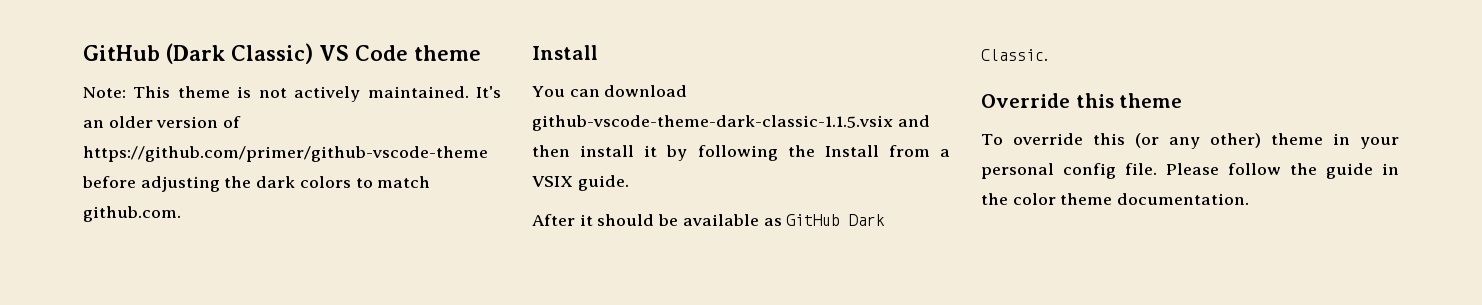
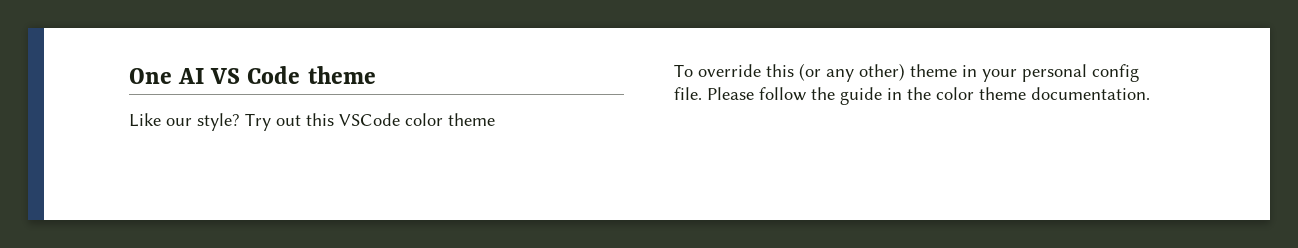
[83,43,313,64] GitHub (Dark Classic) -> [129,68,205,84] One AI
[83,86,502,102] [83,116,242,128] [83,146,488,162] [82,176,431,192] [83,206,181,222] [532,45,598,60] [532,85,688,97] [532,115,930,131] [532,145,950,161] [532,175,629,191] [532,214,886,226] [981,49,1048,61] [981,93,1114,108] Note: This theme is not actively maintained. It's an older version of https://github.com/primer/github-vscode-theme before adjusting the dark colors to match github.com. // Install // You can download github-vscode-theme-dark-classic-1.1.5.vsix and then install it by following the Install from a VSIX guide. // After it should be available as GitHub Dark Classic. // Override this -> [129,113,443,131] Like our style? Try out this VSCode color

